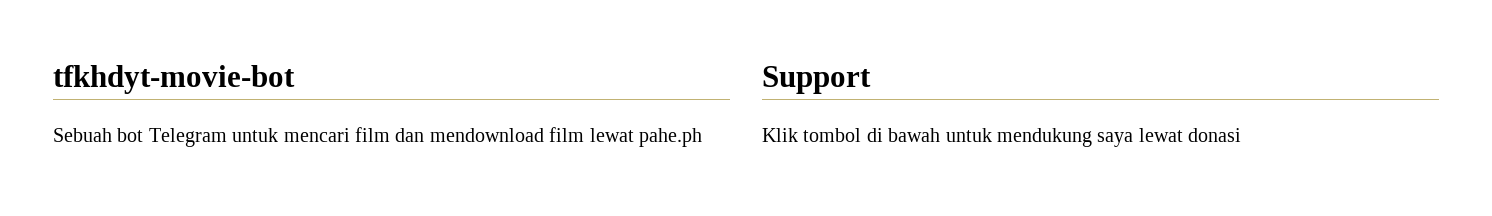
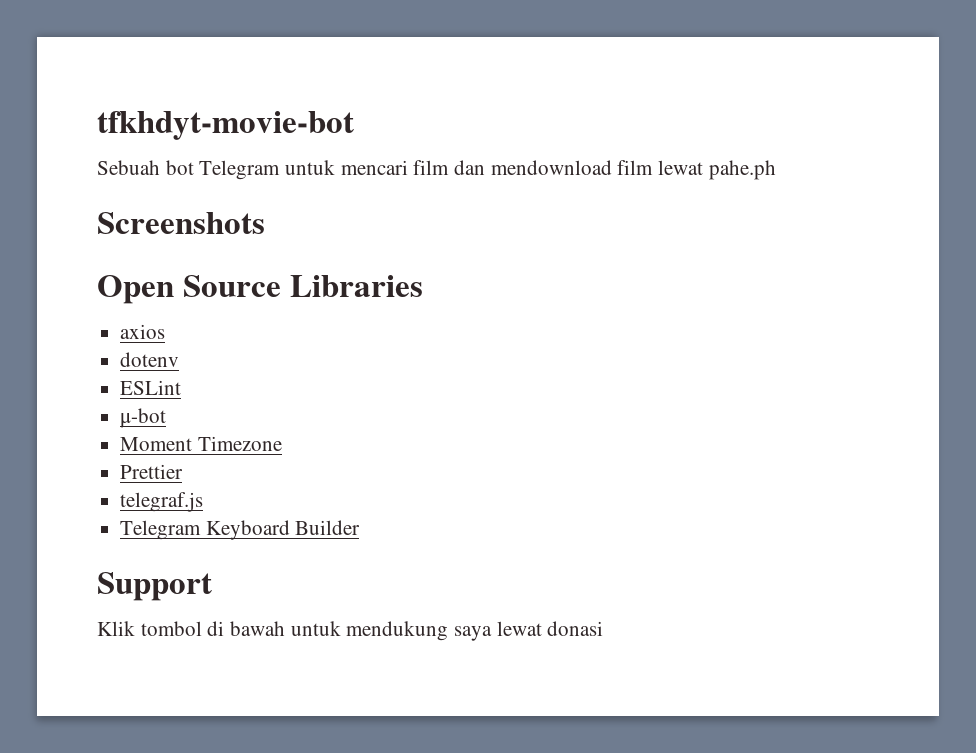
(702, 137) none -> [97,212,265,234] [97,275,423,304] [120,324,166,339] [120,352,180,367] [120,380,182,395] [120,408,167,428] [120,436,282,451] [120,464,184,479] [120,492,204,512] [120,520,361,540] // Screenshots // Open Source Libraries // axios // dotenv // ESLint // μ-bot // Moment Timezone // Prettier // telegraf.js // Telegram Keyboard Builder

